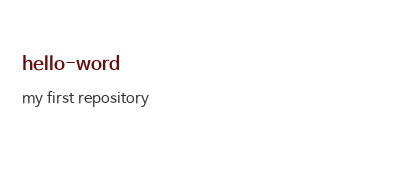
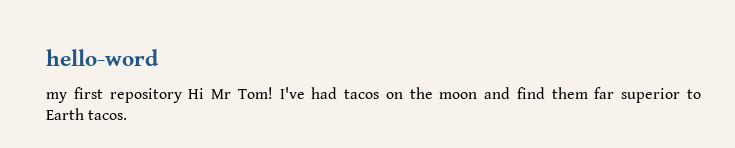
(149, 100) none -> [188,87,701,103] [46,108,128,120] Hi Mr Tom! I've had tacos on the moon and find them far superior to Earth tacos.

